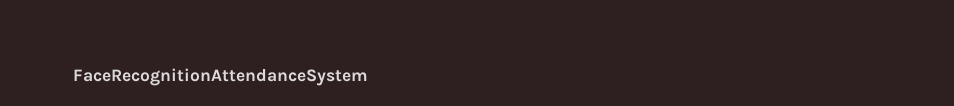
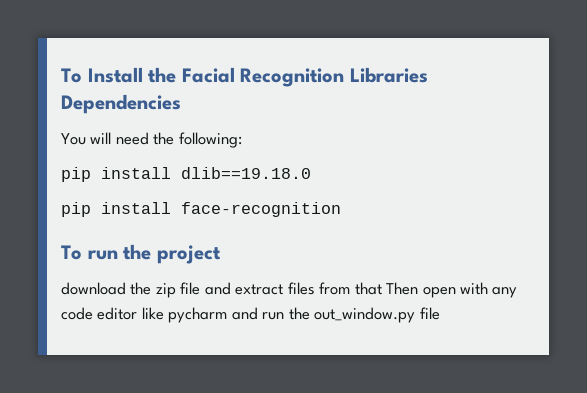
[73,68,368,86] FaceRecognitionAttendanceSystem -> [61,67,428,87] [61,94,181,114] [61,132,242,148] [61,167,311,182] [61,202,341,217] [61,244,221,264] [61,282,518,298] [61,307,440,323] To Install the Facial Recognition Libraries Dependencies // You will need the following: // pip install dlib==19.18.0 // pip install face-recognition // To run the project // download the zip file and extract files from that Then open with any code editor like pycharm and run the out_window.py file

